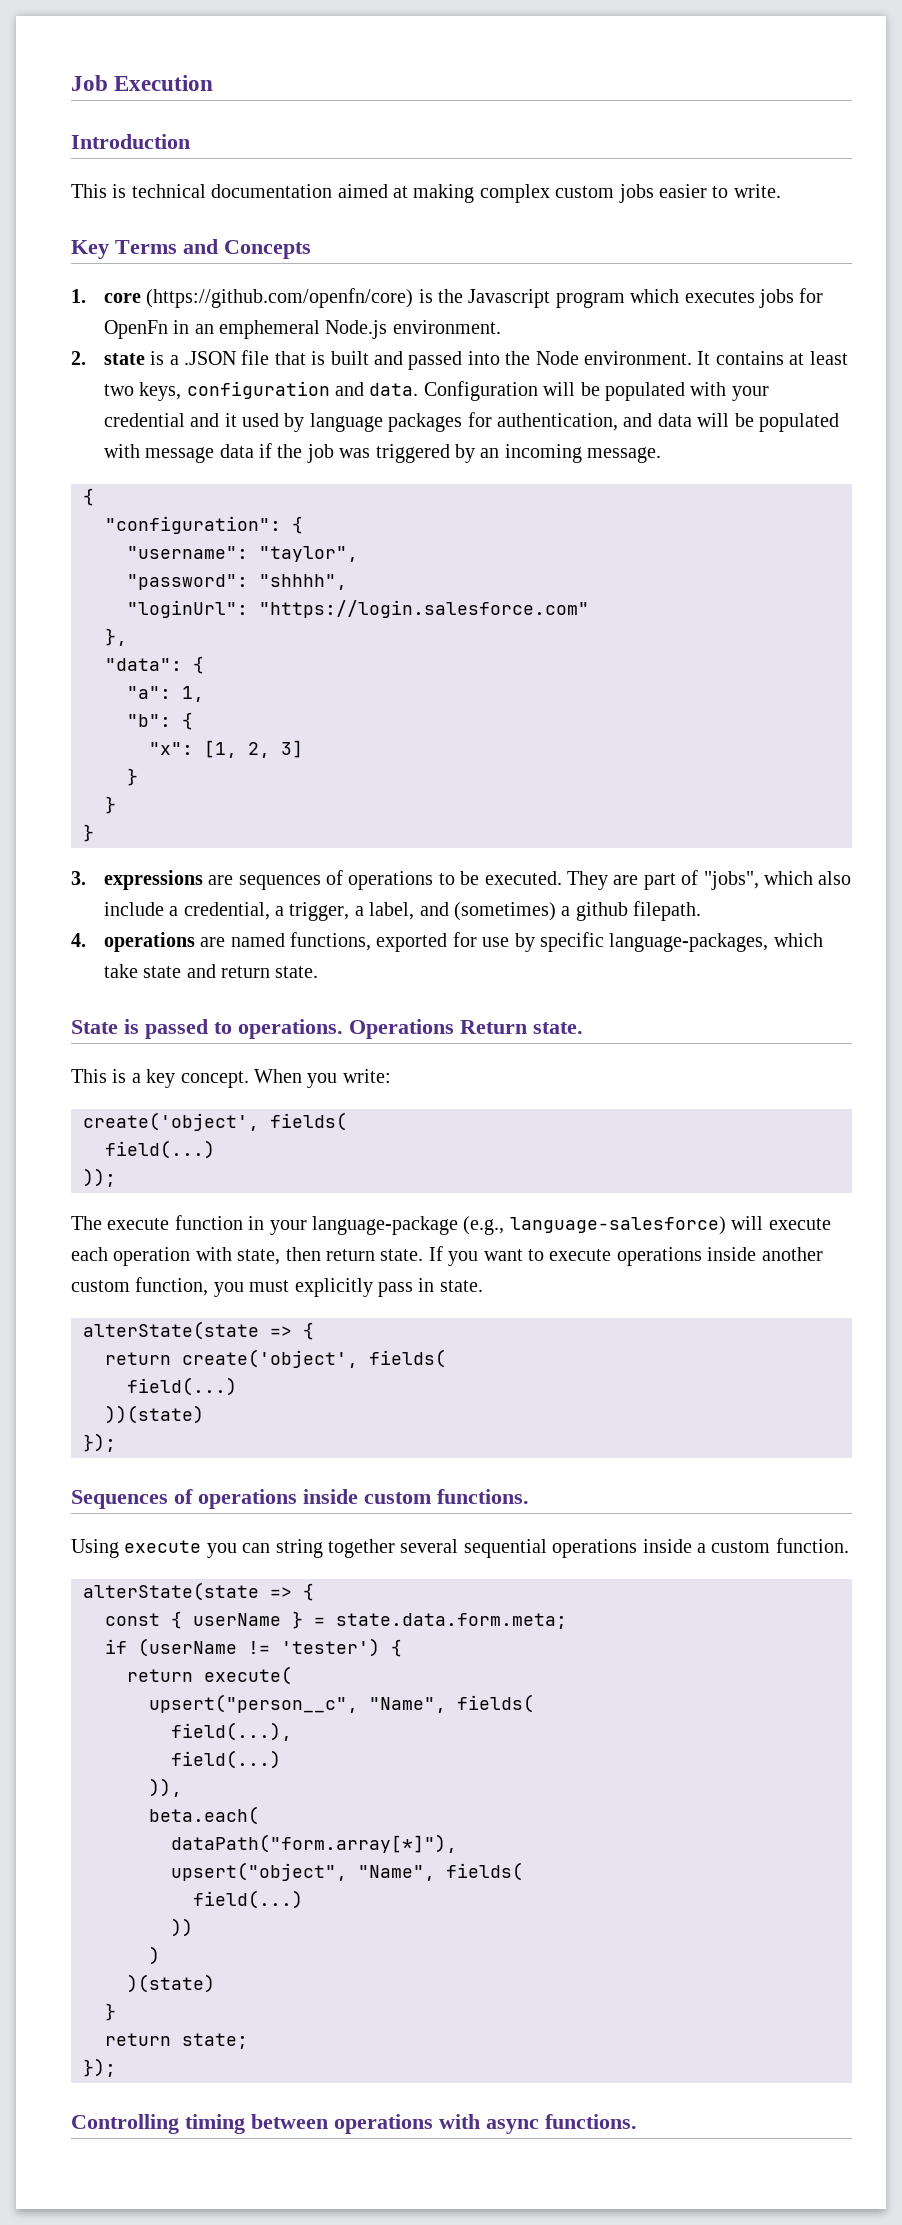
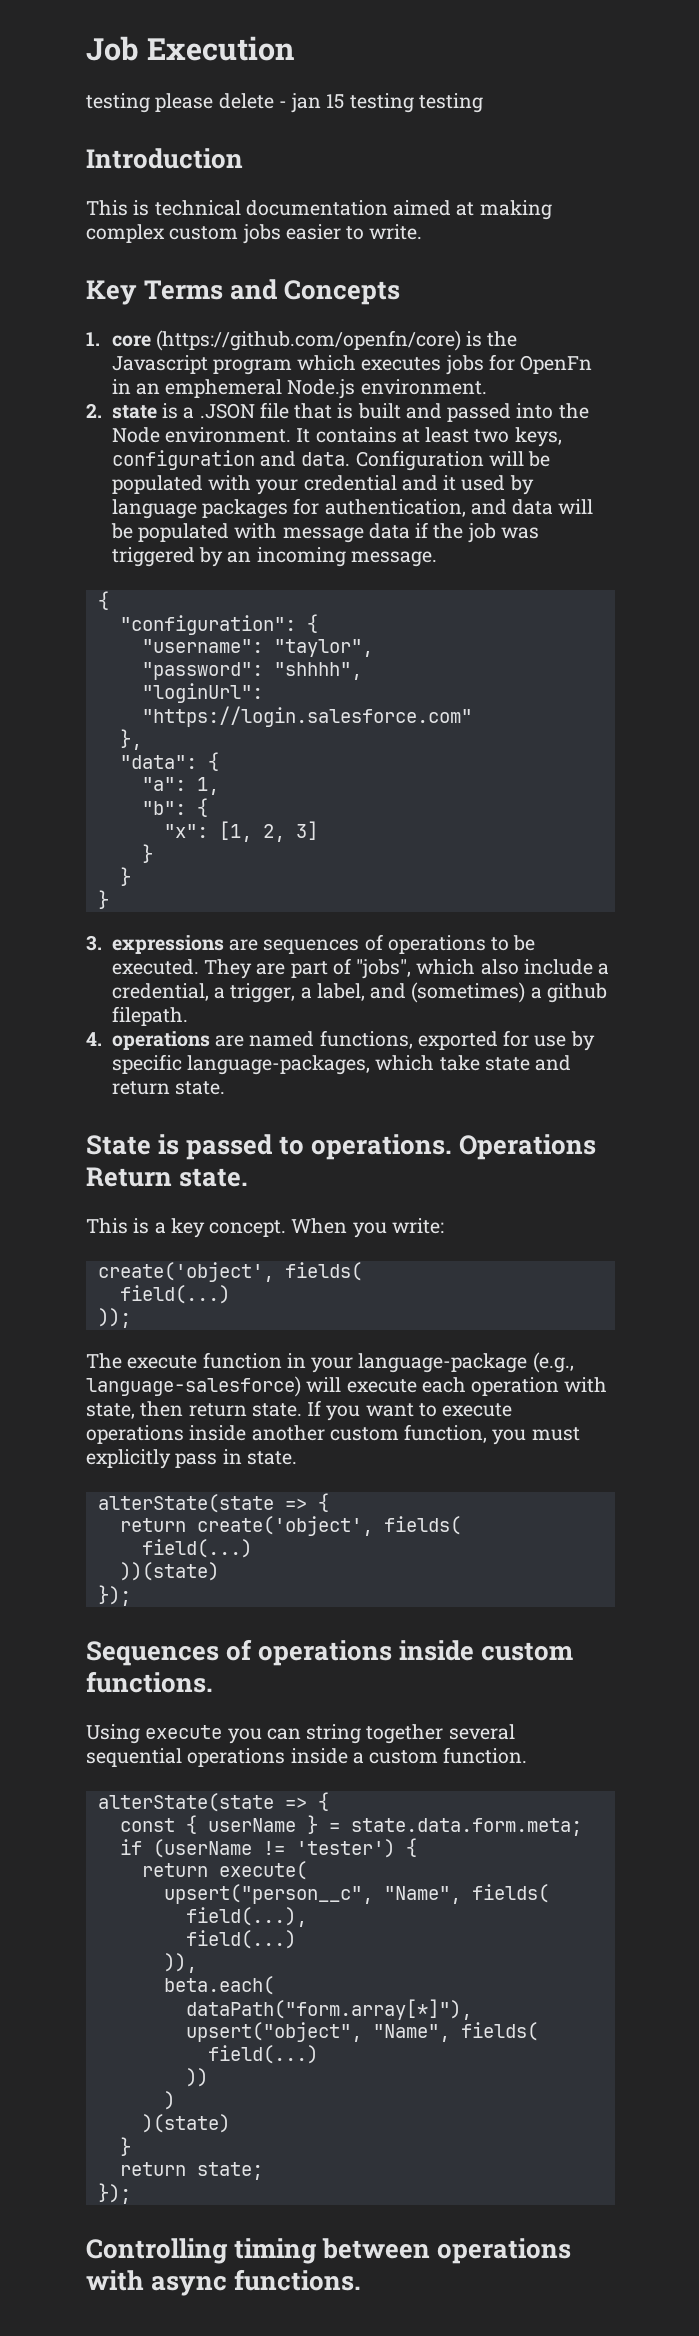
(214, 83) none -> [86,93,483,113] // testing please delete - jan 15 testing testing

